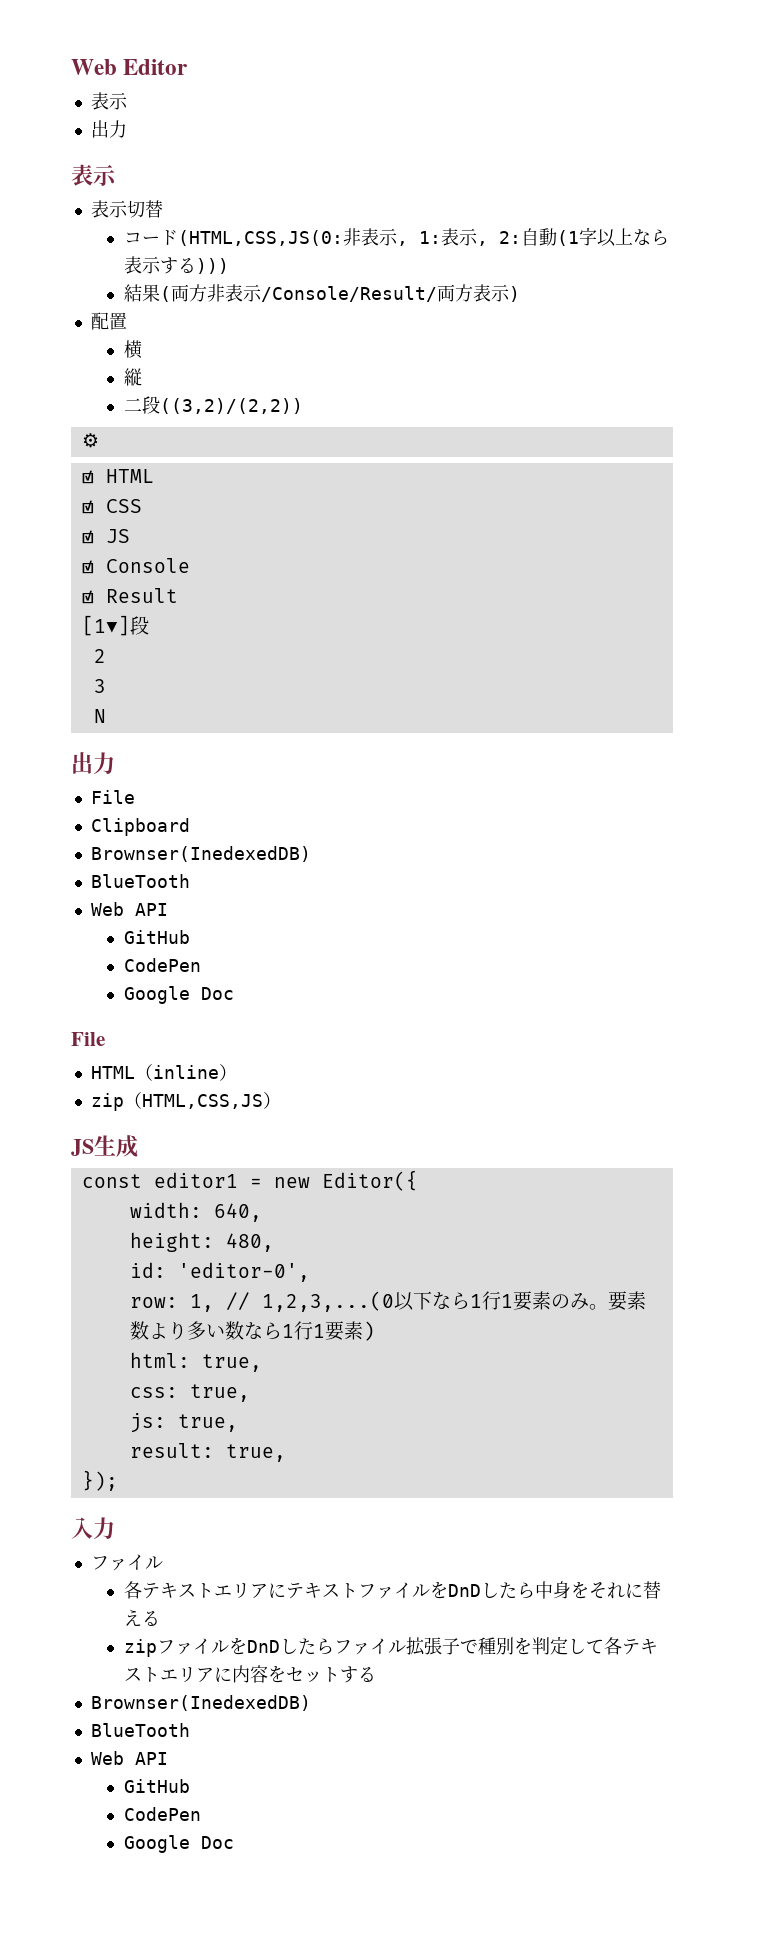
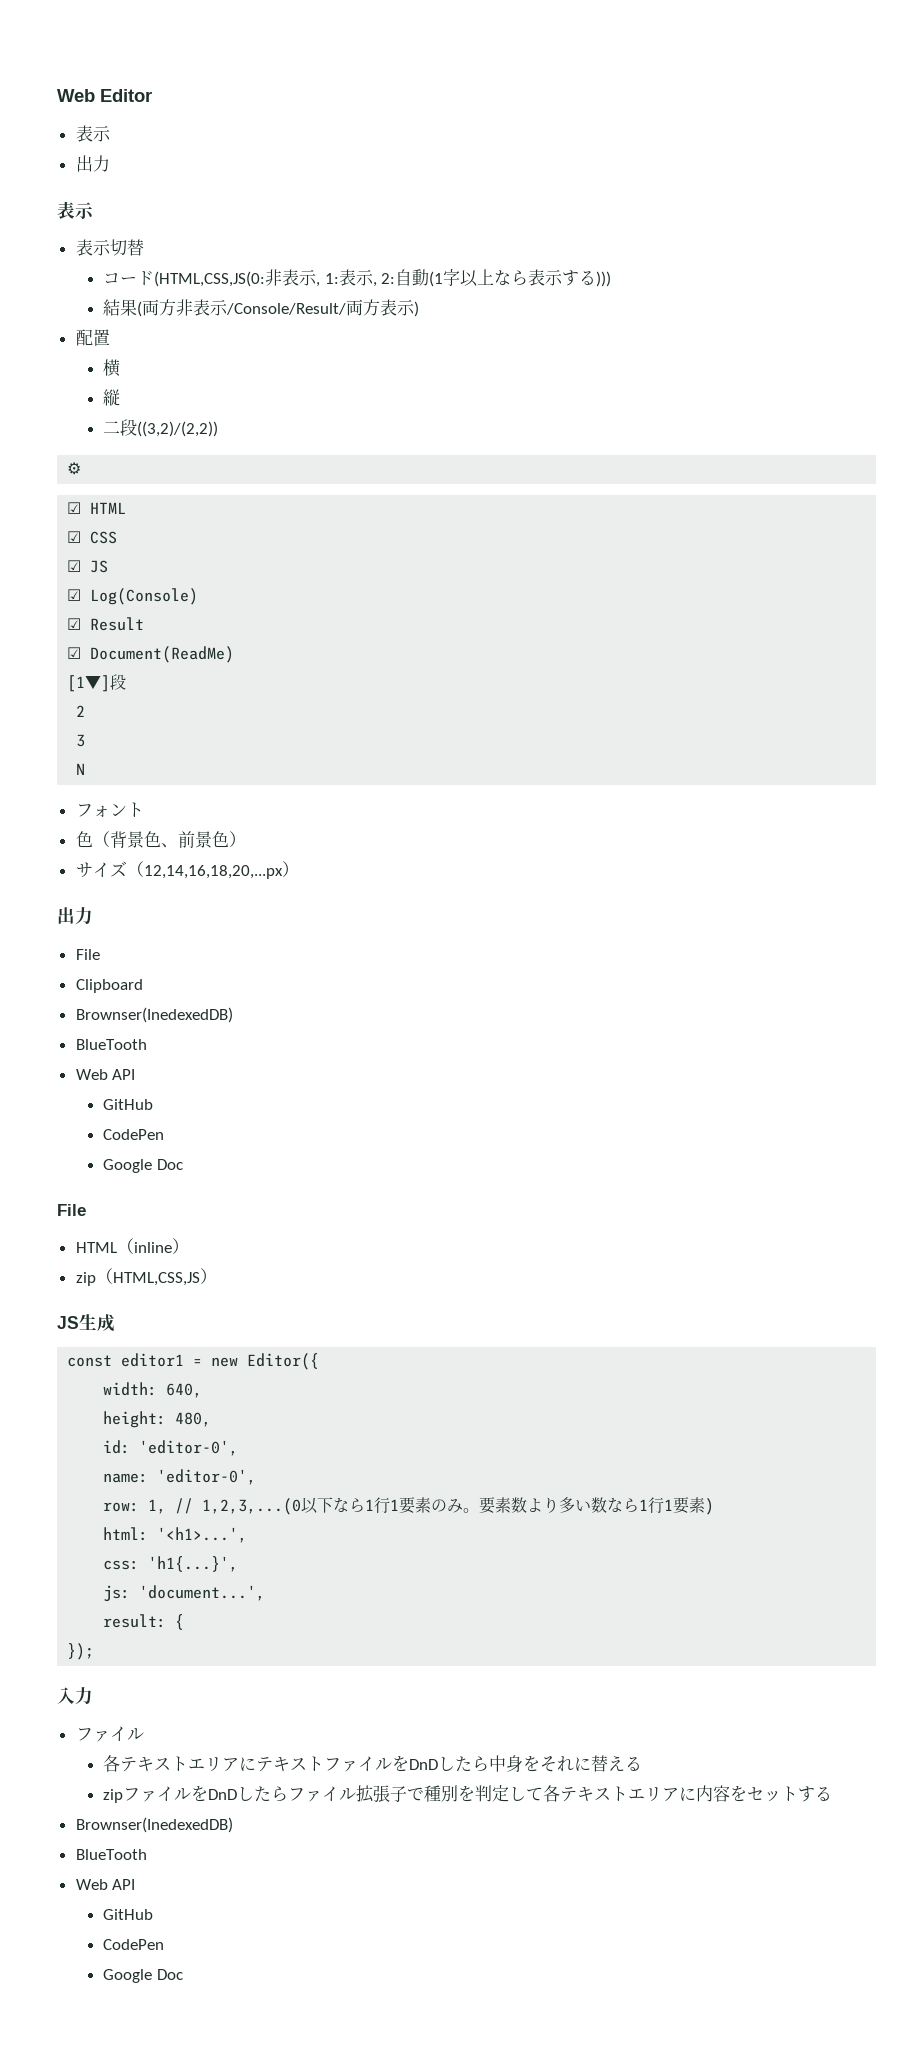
[105,558,190,573] Console -> [90,588,199,605] Log(Console)
(178, 595) none -> [67,646,235,663] // ☑ Document(ReadMe)
(106, 716) none -> [75,802,144,818] [75,831,246,849] [75,861,299,879] // フォント // 色（背景色、前景色） // サイズ（12,14,16,18,20,...px）
(310, 1272) none -> [103,1469,257,1485] // name: 'editor-0',
[201,1354,262,1372] true, -> [157,1527,248,1543] '<h1>...',
[189,1384,250,1402] true, -> [148,1556,239,1572] 'h1{...}',
[177,1414,238,1432] true, -> [139,1585,266,1601] 'document...',
[225,1444,286,1462] true, -> [175,1614,185,1630] {

